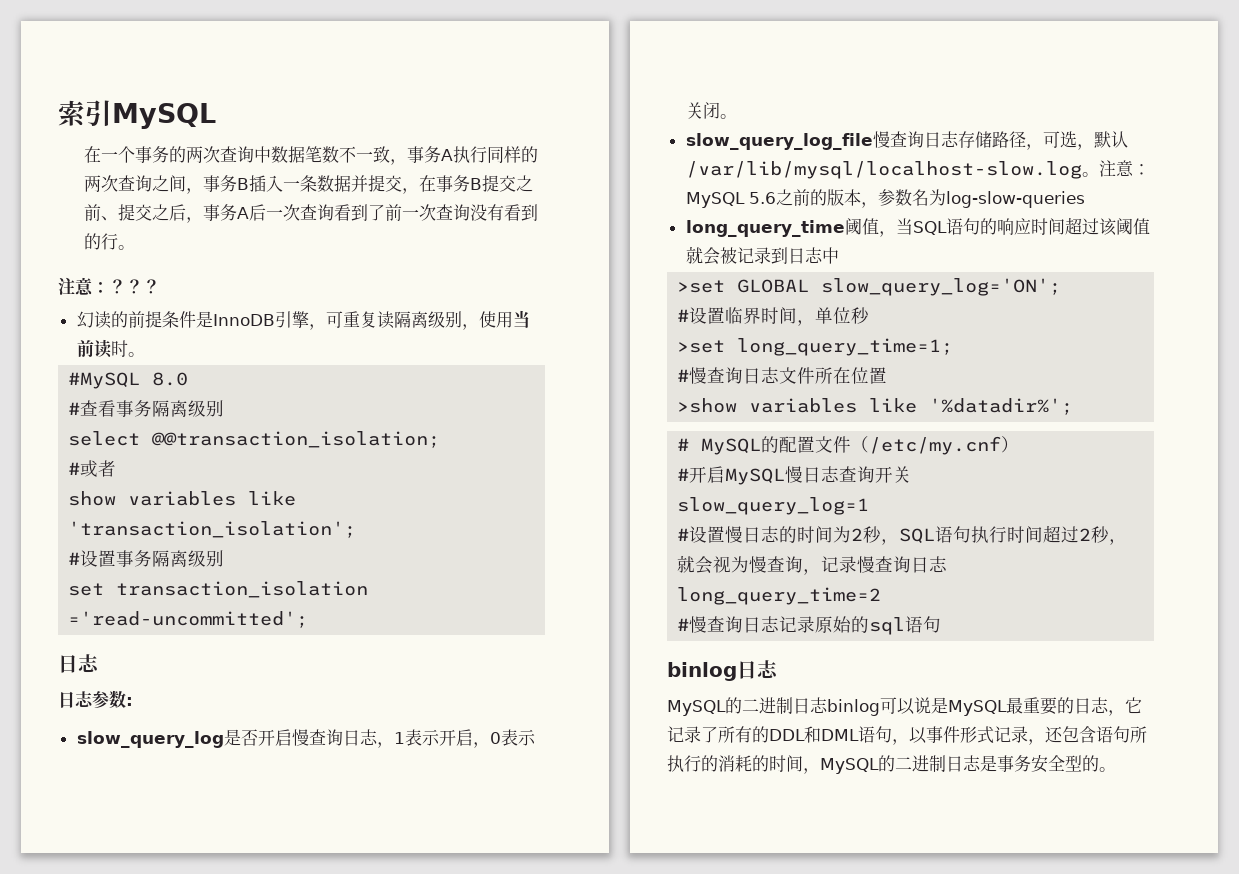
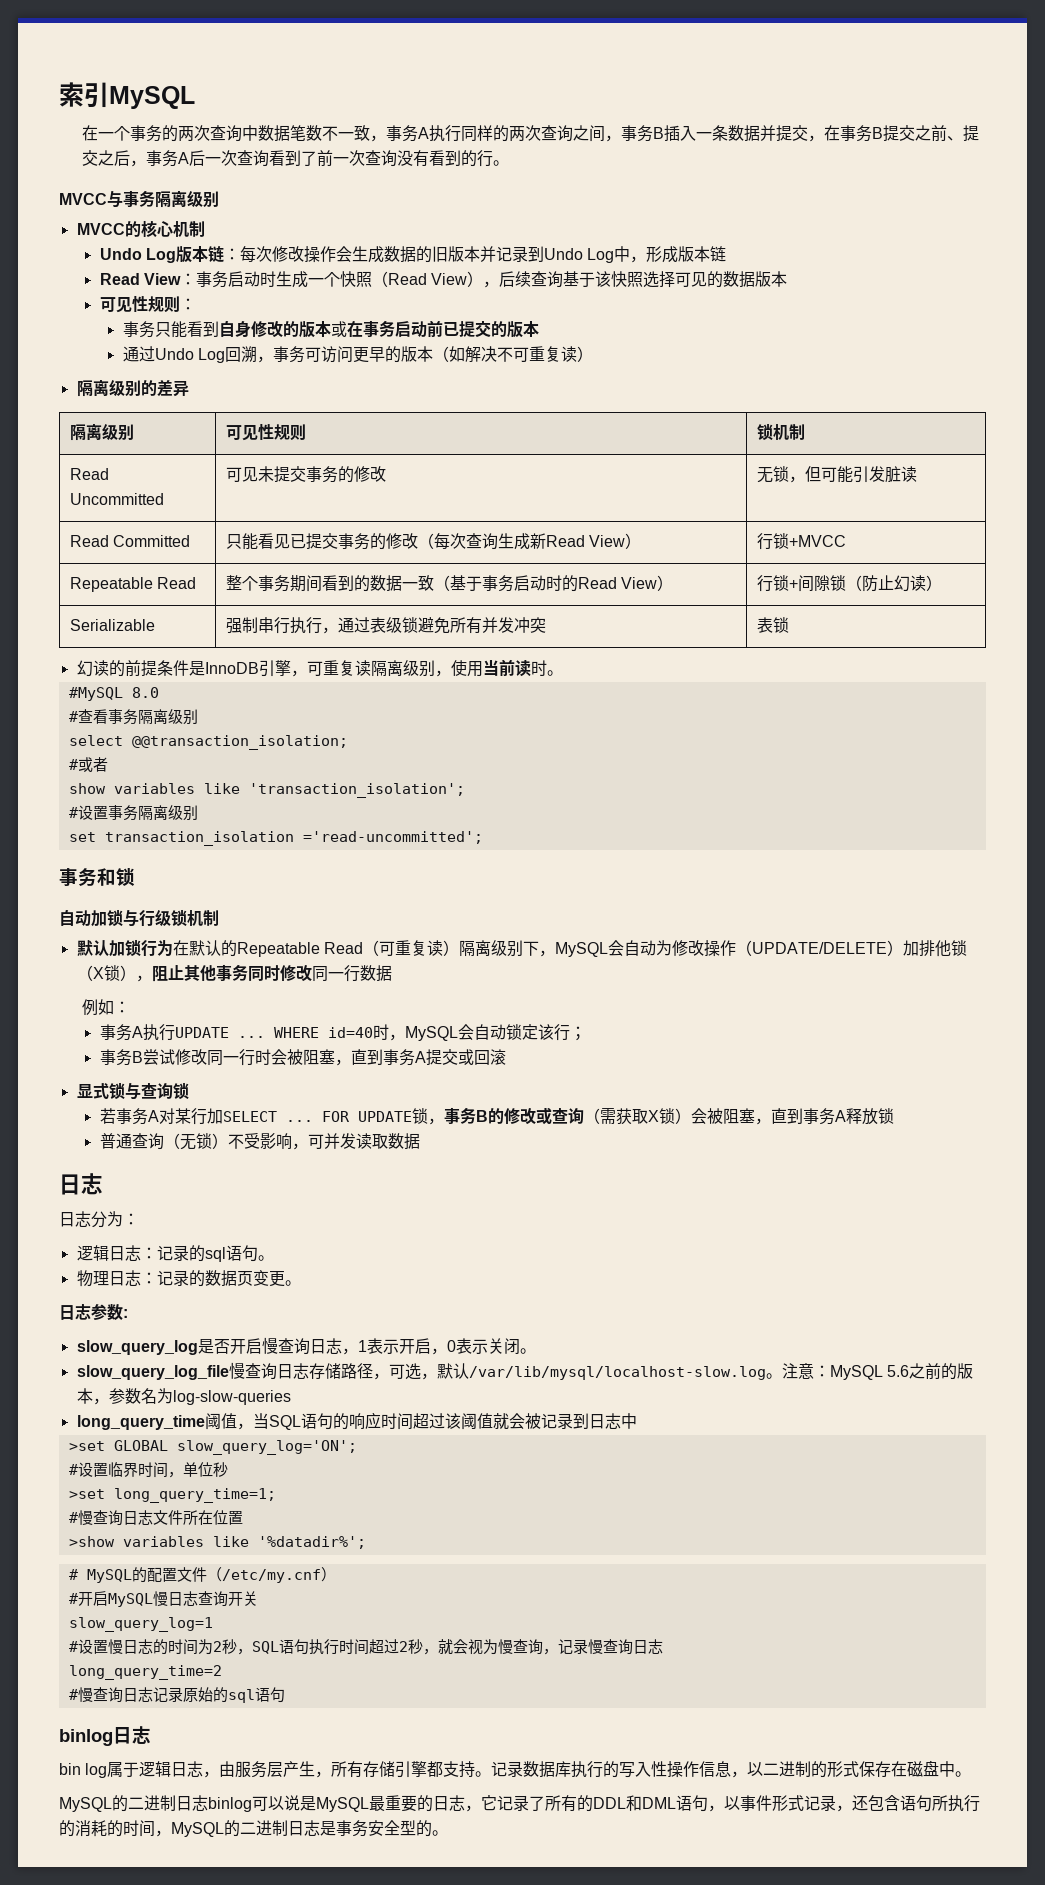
[58,277,160,296] 注意：？？？ -> [59,190,219,208] [76,220,205,238] [99,245,727,263] [99,271,788,288] [99,295,196,313] [122,320,539,338] [122,346,593,363] [76,379,189,397] [70,423,135,441] [226,423,307,441] [757,423,806,441] [70,468,110,480] [70,493,165,505] [226,466,387,483] [757,466,918,483] [70,535,191,547] [226,533,642,550] [757,533,847,550] [70,577,197,592] [226,575,674,592] [757,575,943,592] [70,619,156,631] [226,617,547,634] [757,617,790,633] MVCC与事务隔离级别 // MVCC的核心机制 // Undo Log版本链：每次修改操作会生成数据的旧版本并记录到Undo Log中，形成版本链 // Read View：事务启动时生成一个快照（Read View），后续查询基于该快照选择可见的数据版本 // 可见性规则： // 事务只能看到自身修改的版本或在事务启动前已提交的版本 // 通过Undo Log回溯，事务可访问更早的版本（如解决不可重复读） // 隔离级别的差异 // 隔离级别 | 可见性规则 | 锁机制 // Read Uncommitted | 可见未提交事务的修改 | 无锁，但可能引发脏读 // Read Committed | 只能看见已提交事务的修改（每次查询生成新Read View） | 行锁+MVCC // Repeatable Read | 整个事务期间看到的数据一致（基于事务启动时的Read View） | 行锁+间隙锁（防止幻读） // Serializable | 强制串行执行，通过表级锁避免所有并发冲突 | 表锁
[58,654,99,673] 日志 -> [59,868,135,886] [59,909,219,927] [76,939,967,957] [76,964,392,982] [82,999,131,1016] [99,1024,586,1041] [99,1049,506,1066] [76,1082,189,1100] [99,1107,894,1125] [99,1133,420,1150] [59,1173,103,1195] [59,1211,139,1228] [76,1245,274,1262] [76,1270,301,1287] 事务和锁 // 自动加锁与行级锁机制 // 默认加锁行为在默认的Repeatable Read（可重复读）隔离级别下，MySQL会自动为修改操作（UPDATE/DELETE）加排他锁（X锁），阻止其他事务同时修改同一行数据 // 例如： // 事务A执行UPDATE ... WHERE id=40时，MySQL会自动锁定该行； // 事务B尝试修改同一行时会被阻塞，直到事务A提交或回滚 // 显式锁与查询锁 // 若事务A对某行加SELECT ... FOR UPDATE锁，事务B的修改或查询（需获取X锁）会被阻塞，直到事务A释放锁 // 普通查询（无锁）不受影响，可并发读取数据 // 日志 // 日志分为： // 逻辑日志：记录的sql语句。 // 物理日志：记录的数据页变更。
(778, 669) none -> [59,1760,972,1778] // bin log属于逻辑日志，由服务层产生，所有存储引擎都支持。记录数据库执行的写入性操作信息，以二进制的形式保存在磁盘中。

